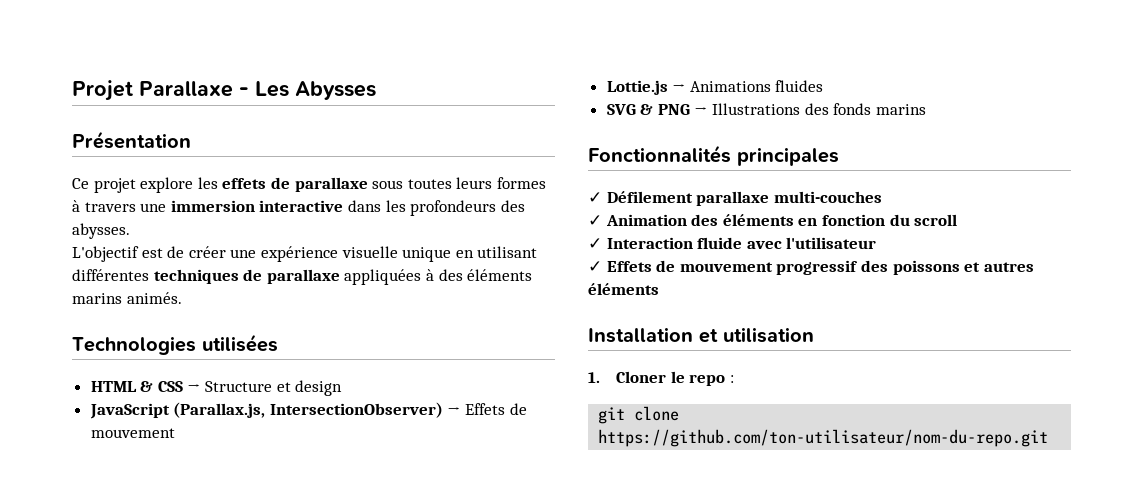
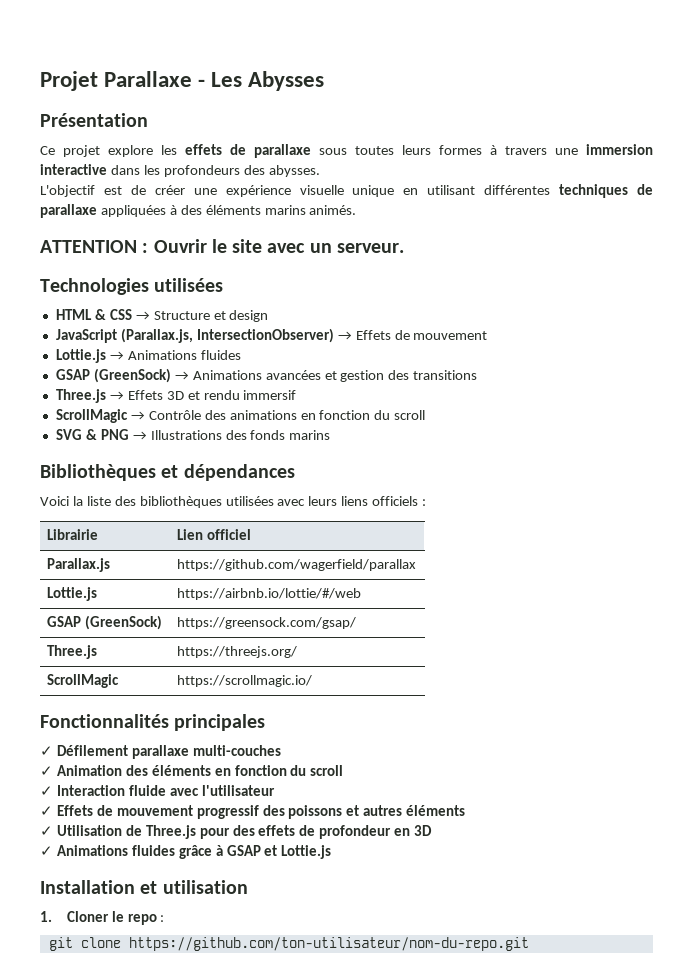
(182, 298) none -> [40,239,404,253] // ATTENTION : Ouvrir le site avec un serveur.
(824, 86) none -> [55,368,478,383] [55,389,297,403] [55,409,426,423] // GSAP (GreenSock) → Animations avancées et gestion des transitions // Three.js → Effets 3D et rendu immersif // ScrollMagic → Contrôle des animations en fonction du scroll
(926, 109) none -> [40,464,295,481] [40,496,427,508] [46,529,98,540] [176,529,251,540] [46,558,110,572] [176,559,416,571] [46,587,97,601] [176,588,361,600] [46,615,162,630] [176,617,356,629] [46,645,97,659] [176,646,297,658] [46,674,119,688] [176,675,312,687] // Bibliothèques et dépendances // Voici la liste des bibliothèques utilisées avec leurs liens officiels : // Librairie | Lien officiel // Parallax.js | https://github.com/wagerfield/parallax // Lottie.js | https://airbnb.io/lottie/#/web // GSAP (GreenSock) | https://greensock.com/gsap/ // Three.js | https://threejs.org/ // ScrollMagic | https://scrollmagic.io/
(659, 289) none -> [40,825,433,839] [40,845,332,859] // ✓ Utilisation de Three.js pour des effets de profondeur en 3D // ✓ Animations fluides grâce à GSAP et Lottie.js

